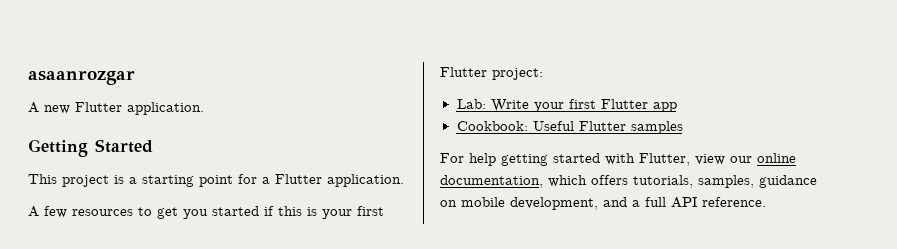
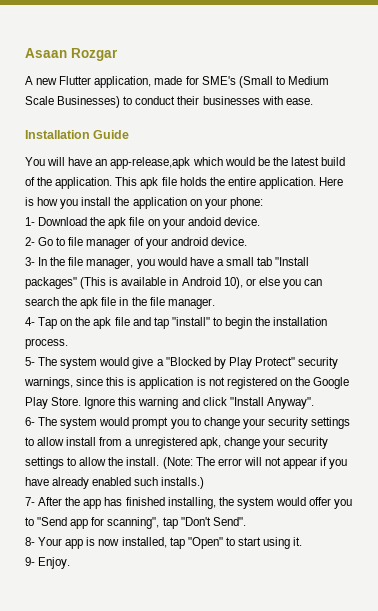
[28,70,135,85] asaanrozgar -> [25,48,118,61] Asaan Rozgar
[127,102,204,115] [28,139,153,157] [28,174,404,187] [28,206,384,219] [440,67,543,80] [456,99,677,112] [456,121,683,134] [440,153,796,166] [440,175,817,188] [440,197,766,210] application. // Getting Started // This project is a starting point for a Flutter application. // A few resources to get you started if this is your first Flutter project: // Lab: Write your first Flutter app // Cookbook: Useful Flutter samples // For help getting started with Flutter, view our online documentation, which offers tutorials, samples, guidance on mobile development, and a full API reference. -> [94,76,329,88] [25,96,313,108] [25,130,130,139] [25,157,346,169] [25,177,344,189] [25,197,263,209] [25,217,260,229] [25,237,247,249] [25,257,310,269] [25,277,323,289] [25,297,215,309] [25,317,328,329] [25,338,68,349] [25,357,339,369] [24,377,350,389] [25,397,314,409] [25,417,351,429] [25,437,328,449] [25,457,348,469] [25,477,205,489] [25,497,353,509] [25,517,246,529] [25,537,303,549] [25,557,71,569] application, made for SME's (Small to Medium Scale Businesses) to conduct their businesses with ease. // Installation Guide // You will have an app-release,apk which would be the latest build of the application. This apk file holds the entire application. Here is how you install the application on your phone: // 1- Download the apk file on your andoid device. // 2- Go to file manager of your android device. // 3- In the file manager, you would have a small tab "Install packages" (This is available in Android 10), or else you can search the apk file in the file manager. // 4- Tap on the apk file and tap "install" to begin the installation process. // 5- The system would give a "Blocked by Play Protect" security warnings, since this is application is not registered on the Google Play Store. Ignore this warning and click "Install Anyway". // 6- The system would prompt you to change your security settings to allow install from a unregistered apk, change your security settings to allow the install. (Note: The error will not appear if you have already enabled such installs.) // 7- After the app has finished installing, the system would offer you to "Send app for scanning", tap "Don't Send". // 8- Your app is now installed, tap "Open" to start using it. // 9- Enjoy.

